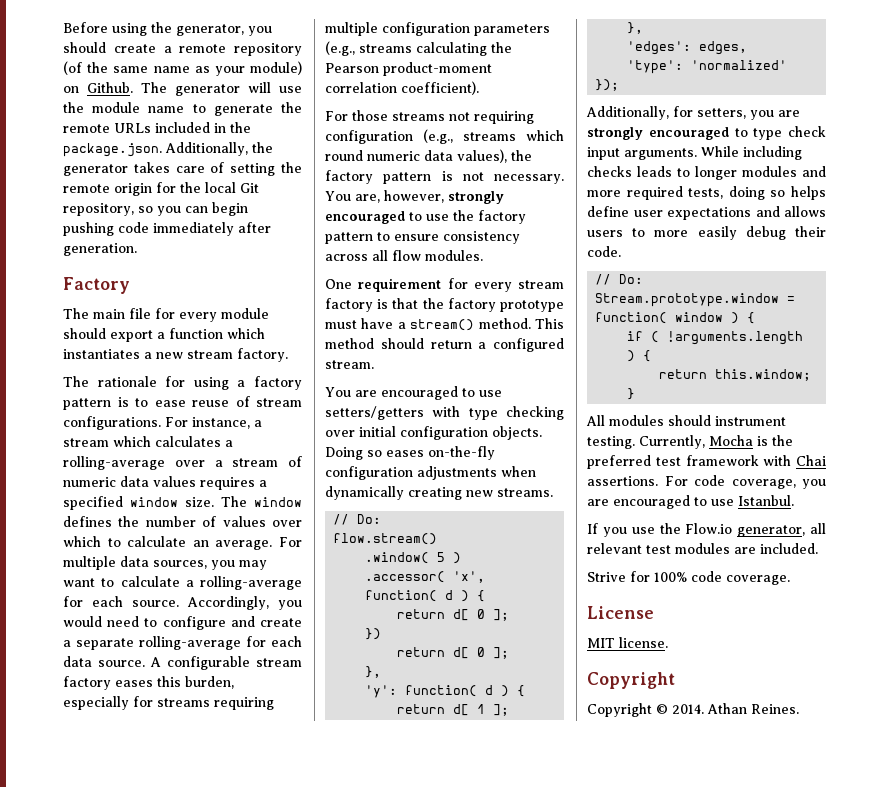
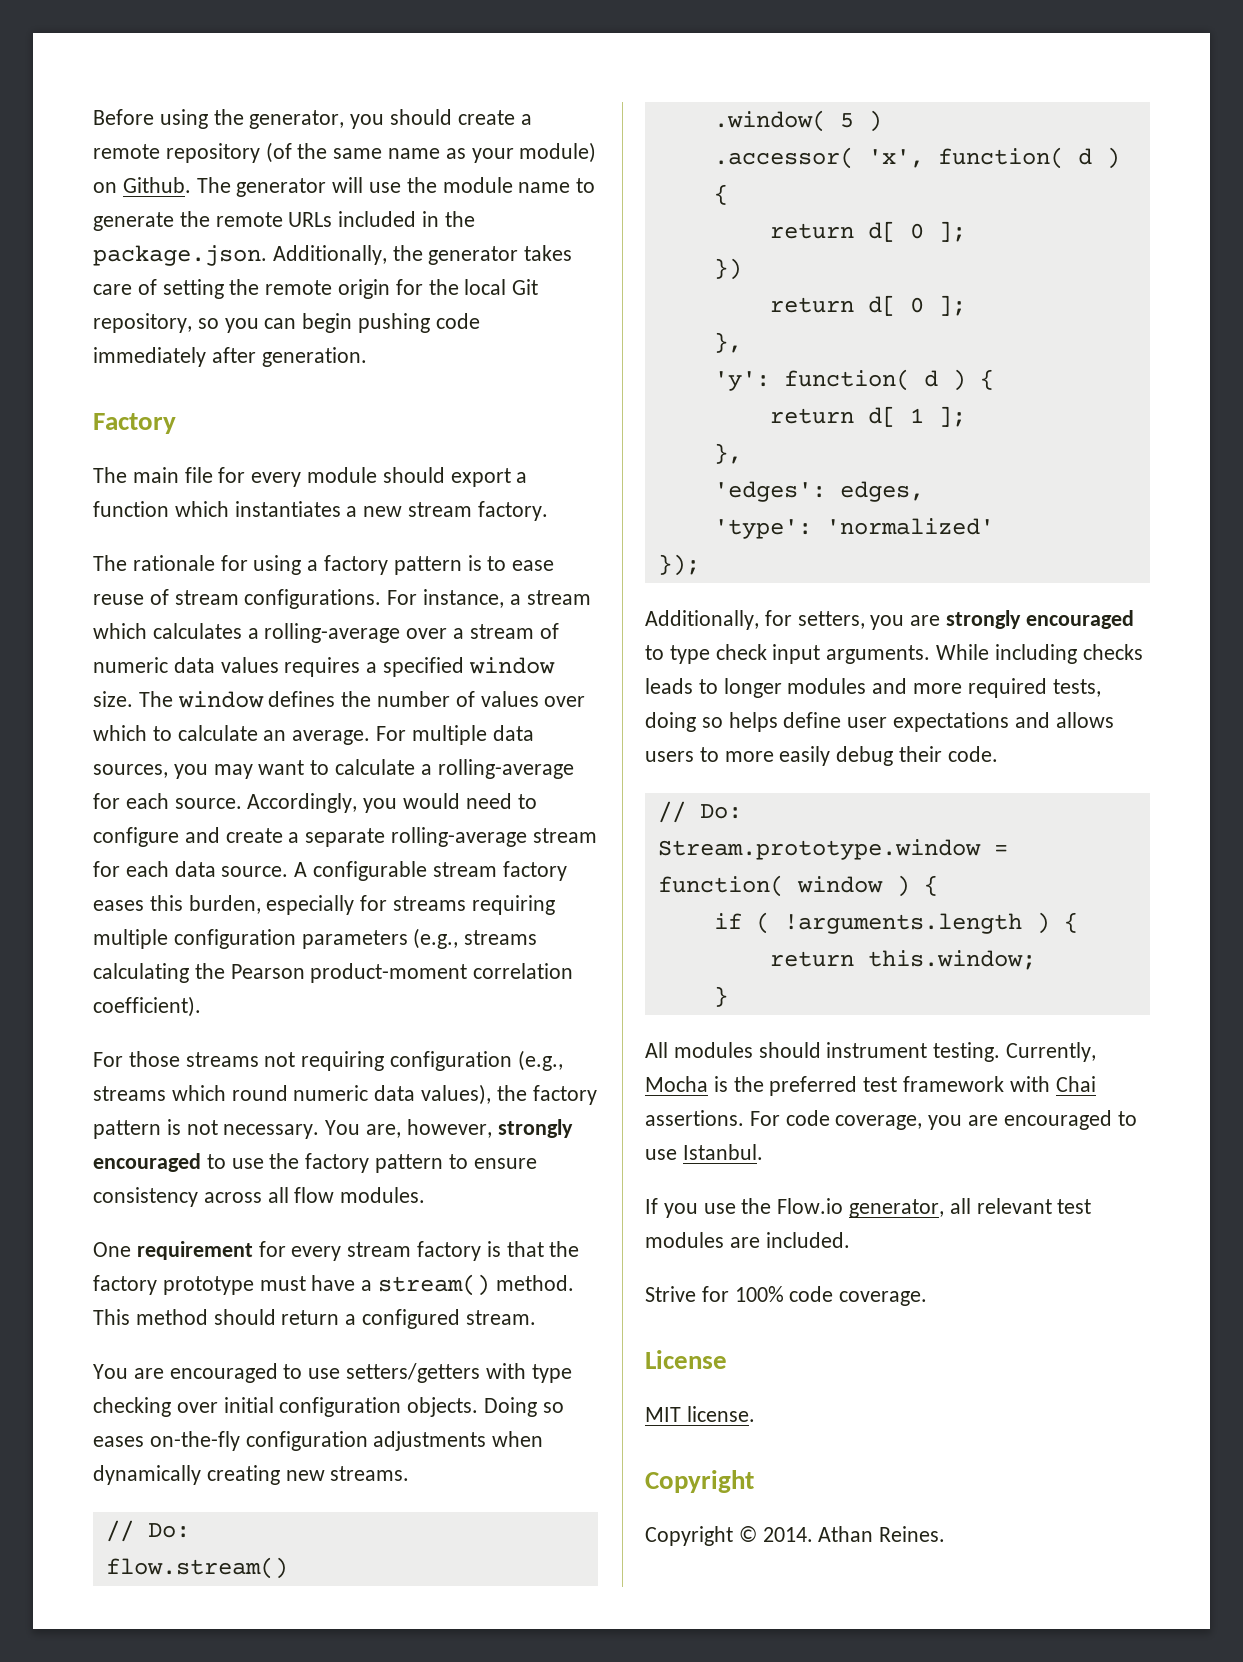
(241, 643) none -> [532,828,597,843] stream

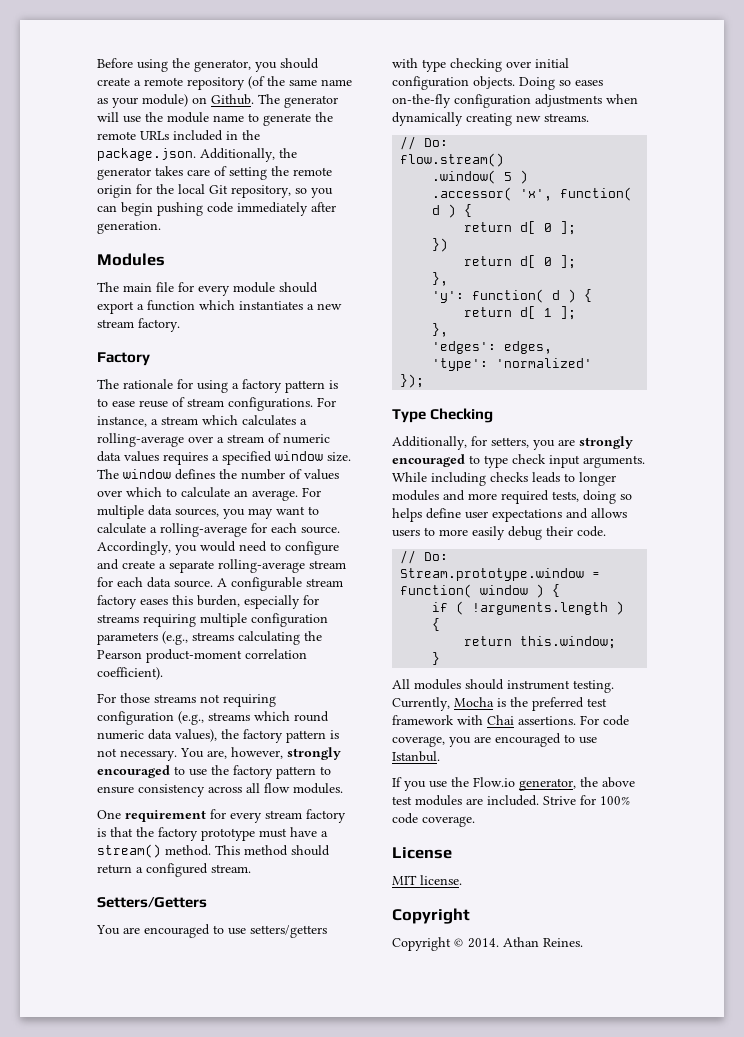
[93,413,176,434] Factory -> [97,253,165,266] Modules
(548, 511) none -> [97,352,150,366] // Factory
(536, 1317) none -> [97,897,207,908] // Setters/Getters
(700, 565) none -> [392,408,494,423] // Type Checking
[949,1198,1052,1214] all relevant -> [580,777,635,788] the above
(850, 1240) // -> (539, 800) none

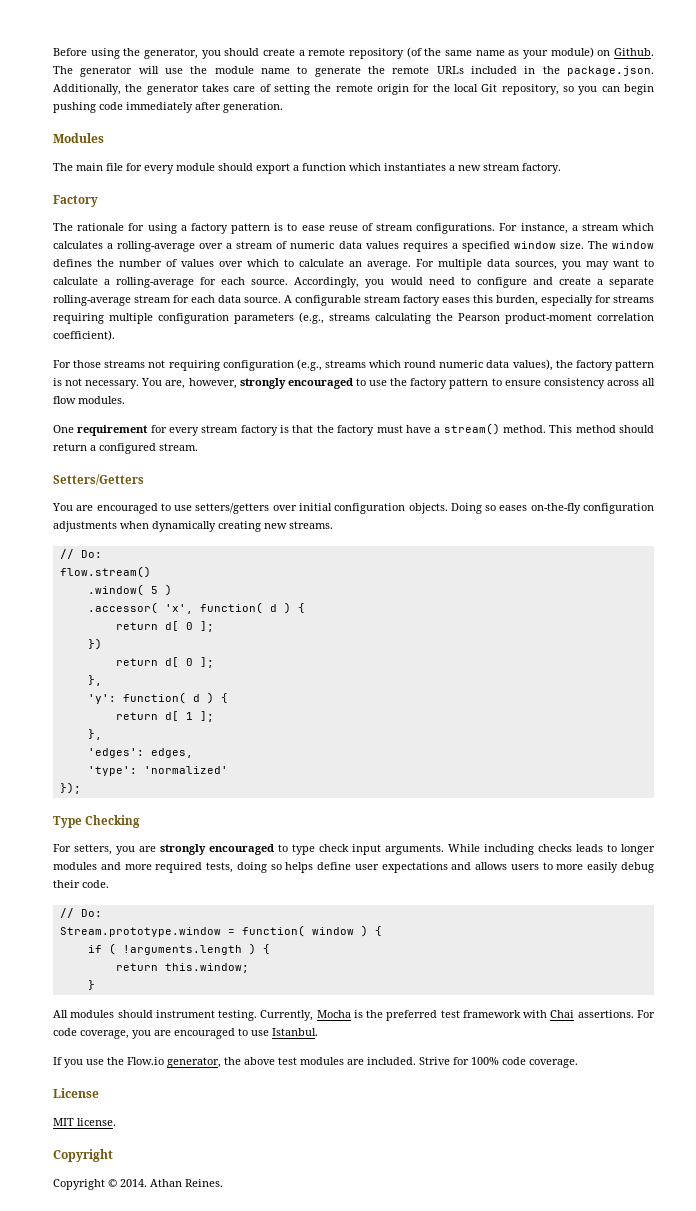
[201,828,255,841] prototype -> (375, 430) none
[392,58,502,72] with type checking -> (270, 508) none
[392,436,487,450] Additionally, for -> [53,844,71,852] For

